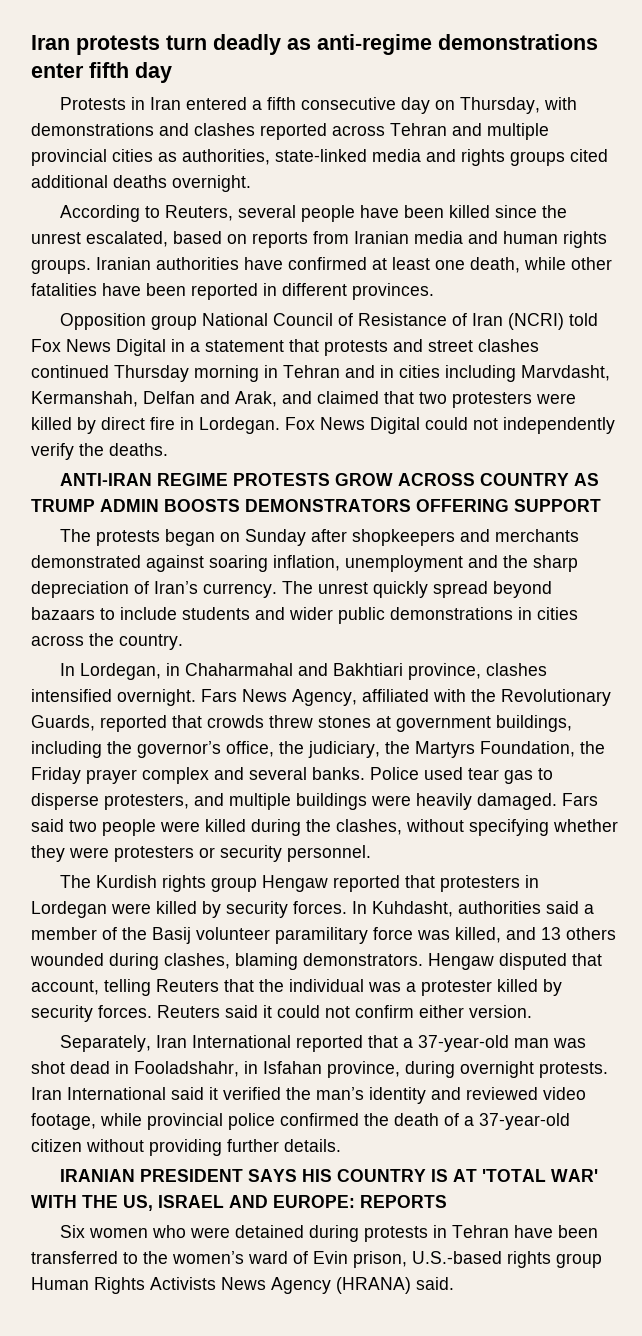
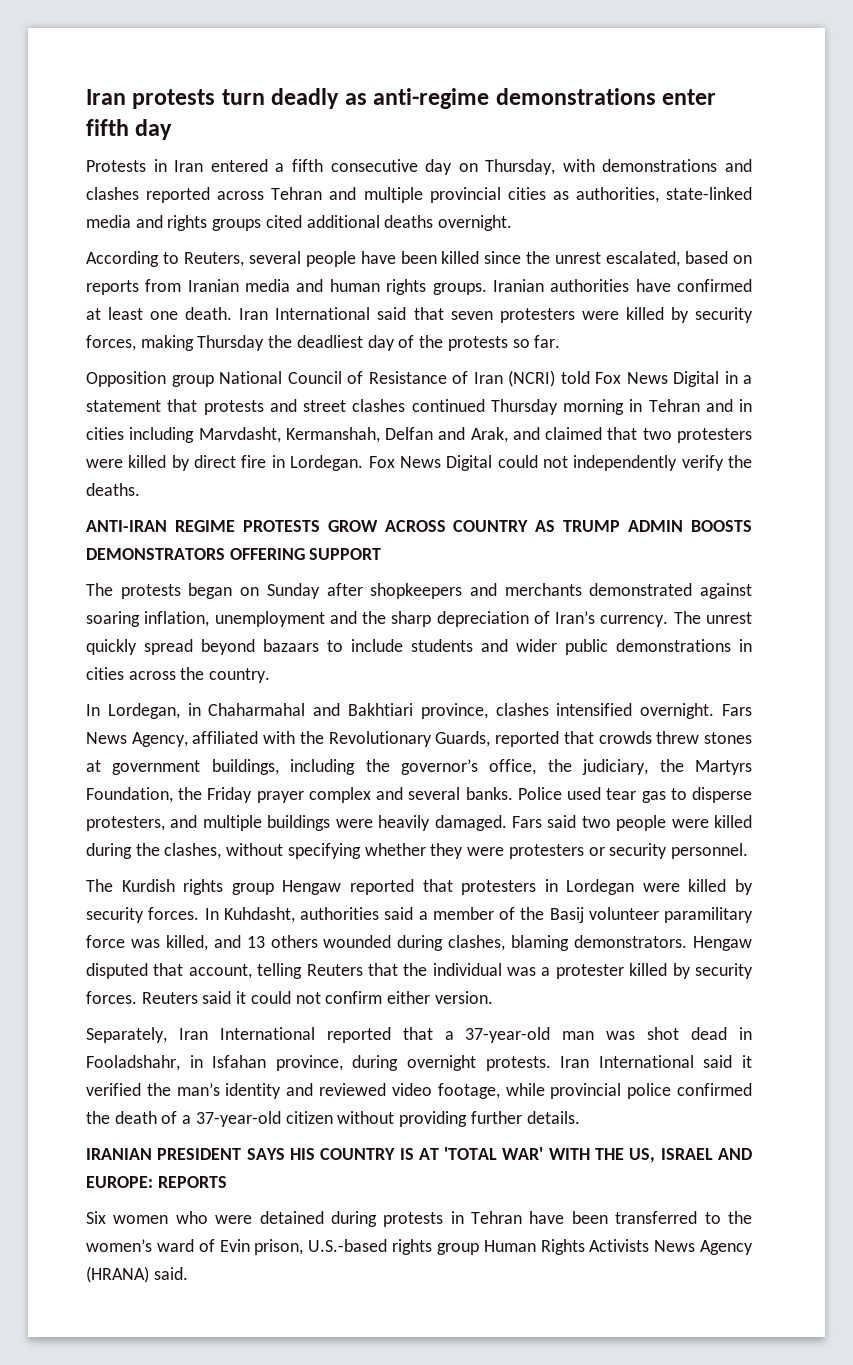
[470,257,612,273] [31,283,434,300] death, while other fatalities have been reported in different provinces. -> [185,307,754,323] [86,335,561,351] death. Iran International said that seven protesters were killed by security forces, making Thursday the deadliest day of the protests so far.

